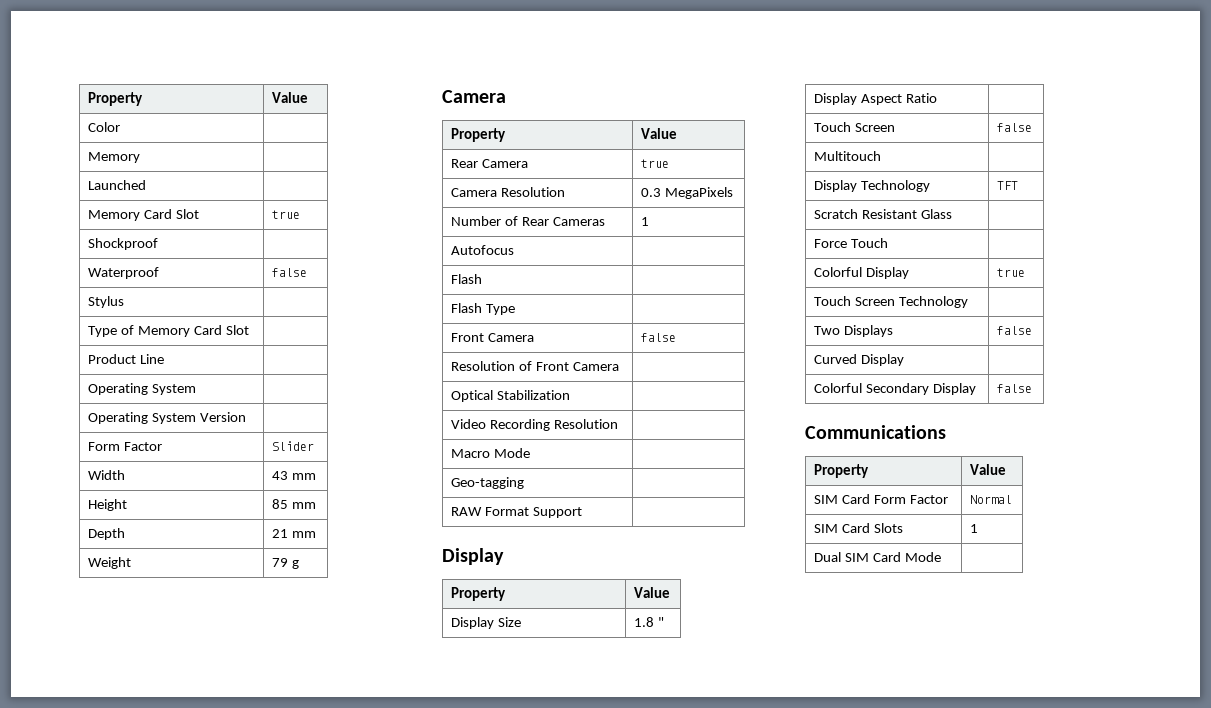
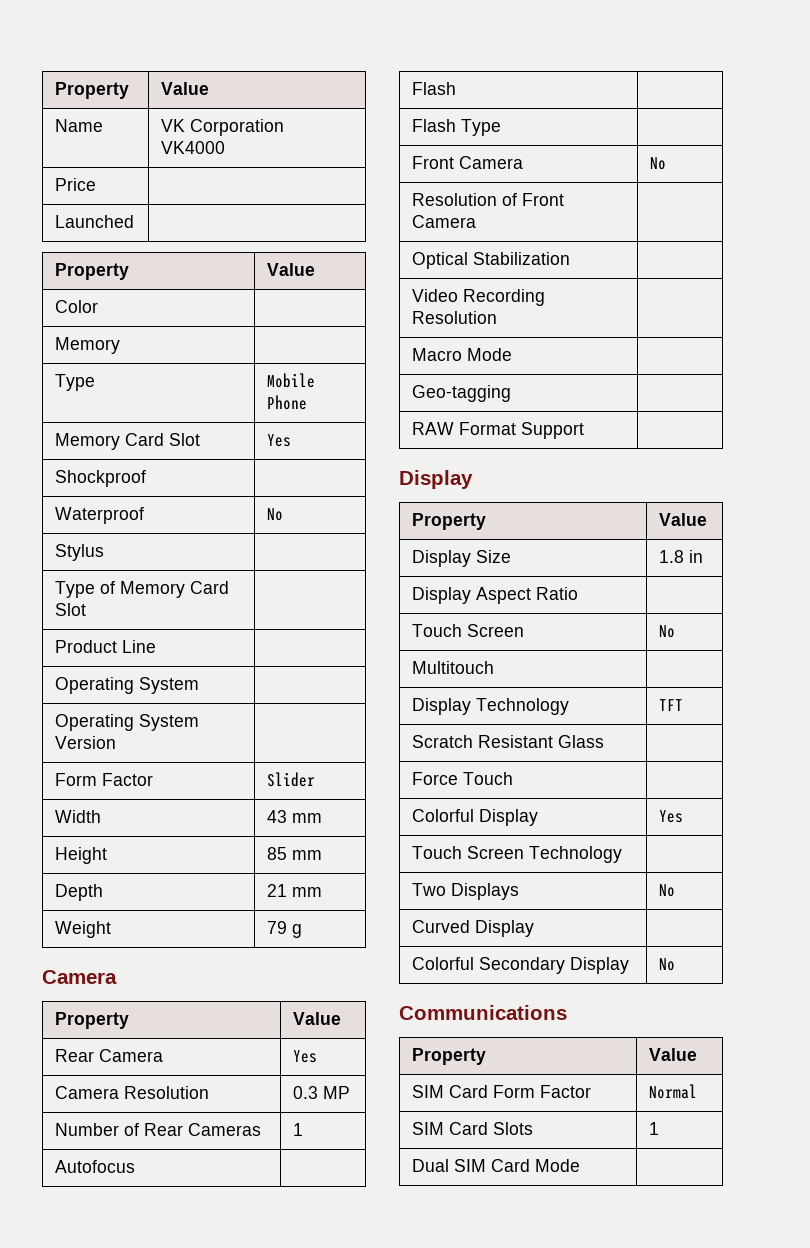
[88,92,144,106] [272,92,309,103] Property | Value -> [55,82,130,99] [161,82,210,95] [55,119,104,132] [161,119,285,136] [161,141,226,154] [55,178,97,191] [55,215,135,228] [55,263,130,280] [267,263,316,276] Property | Value // Name | VK Corporation VK4000 // Price | // Launched | // Property | Value
[88,180,147,190] [88,209,199,221] [272,210,301,219] Launched | // Memory Card Slot | true -> [55,374,96,391] [267,373,316,388] [267,395,308,410] [55,433,201,450] [267,434,292,447] Type | Mobile Phone // Memory Card Slot | Yes
[272,268,308,277] false -> [267,508,284,521] No
[641,159,670,168] true -> [293,1050,318,1063] Yes
[664,187,733,199] MegaPixels -> [323,1086,351,1099] MP
[641,333,677,342] false -> [650,157,667,170] No
[657,617,664,627] " -> [689,550,704,563] in
[997,123,1033,132] false -> [659,625,676,638] No
[997,268,1026,277] true -> [659,810,684,823] Yes
[997,326,1033,335] false -> [659,884,676,897] No
[997,384,1033,393] false -> [659,958,676,971] No

